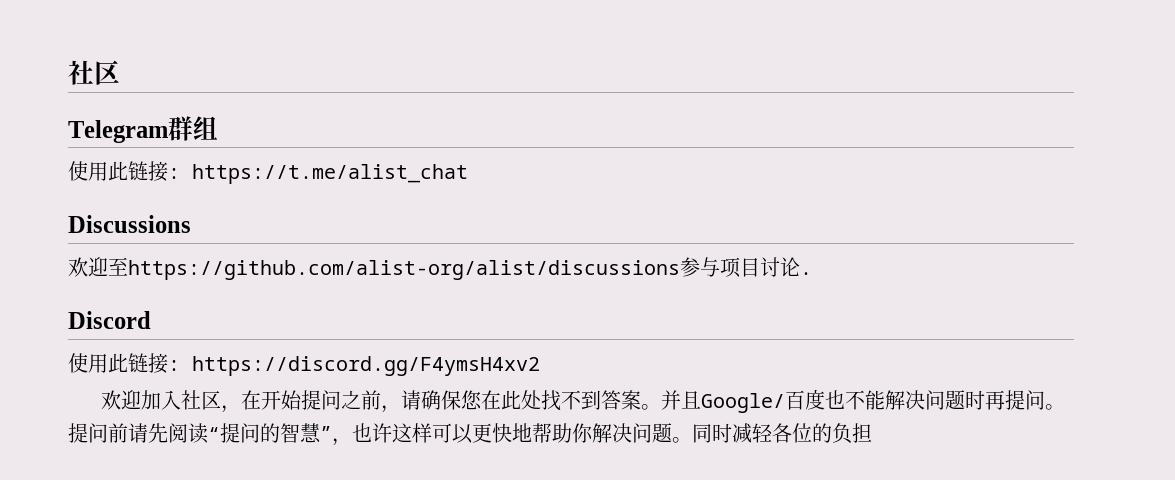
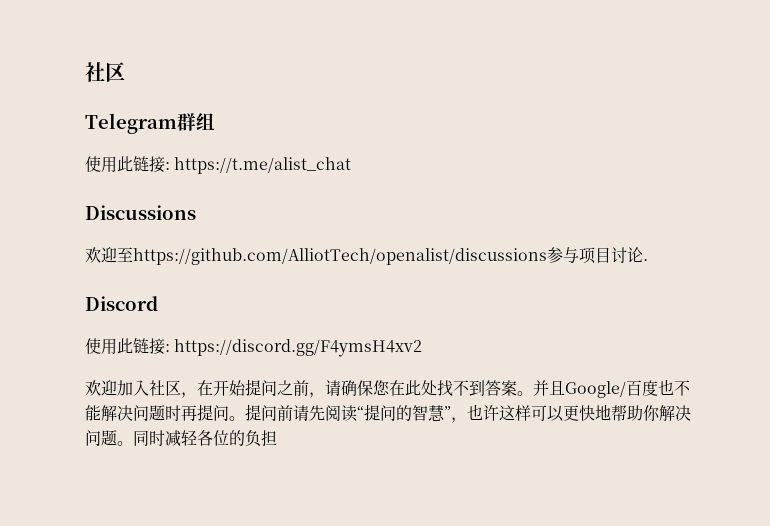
[128,260,680,280] https://github.com/alist-org/alist/discussions -> [133,248,547,265] https://github.com/AlliotTech/openalist/discussions

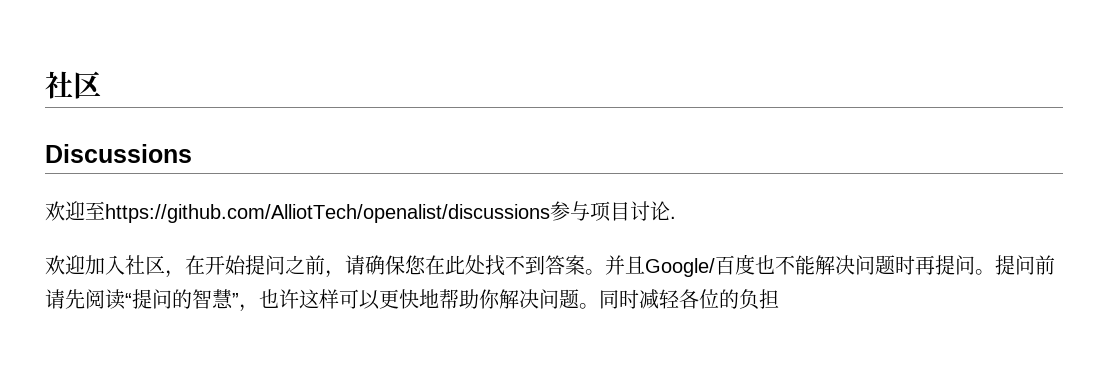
[85,62,125,82] [85,113,215,134] [85,156,352,174] 社区 // Telegram群组 // 使用此链接: https://t.me/alist_chat -> [45,71,101,99] 社区
[85,296,158,311] [85,338,423,357] // Discord // 使用此链接: https://discord.gg/F4ymsH4xv2 -> (676, 217) none

